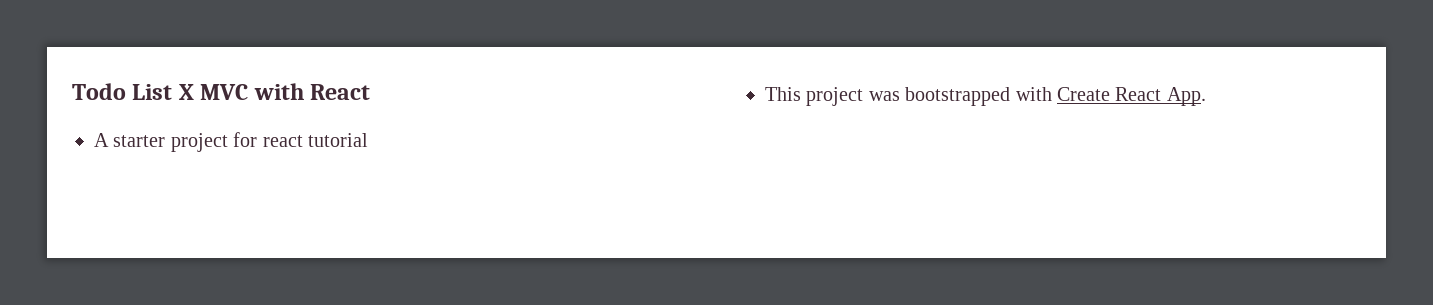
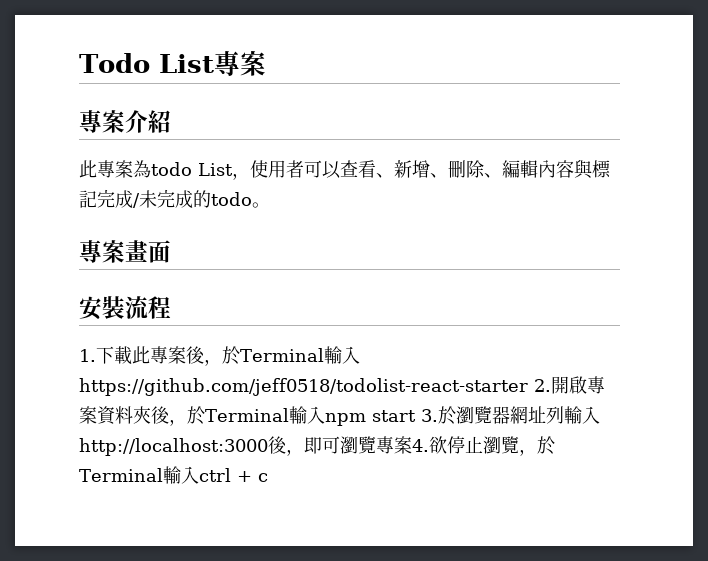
[178,83,371,100] [94,132,368,152] [765,87,1206,106] X MVC with React // A starter project for react tutorial // This project was bootstrapped with Create React App. -> [213,51,266,76] [79,110,171,133] [79,159,611,180] [79,189,270,208] [79,240,171,263] [79,296,171,320] [79,346,360,366] [79,376,605,396] [79,406,600,426] [79,436,555,456] [79,466,268,484] 專案 // 專案介紹 // 此專案為todo List，使用者可以查看、新增、刪除、編輯內容與標記完成/未完成的todo。 // 專案畫面 // 安裝流程 // 1.下載此專案後，於Terminal輸入https://github.com/jeff0518/todolist-react-starter 2.開啟專案資料夾後，於Terminal輸入npm start 3.於瀏覽器網址列輸入http://localhost:3000後，即可瀏覽專案4.欲停止瀏覽，於Terminal輸入ctrl + c

